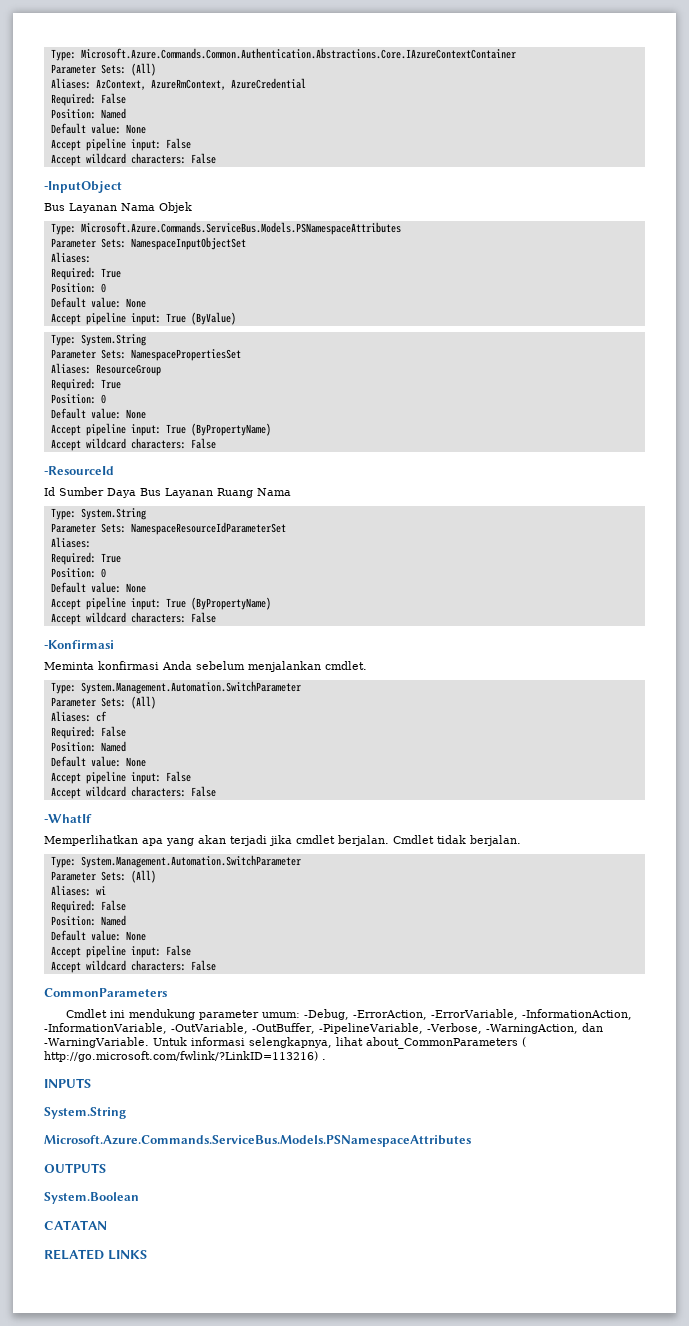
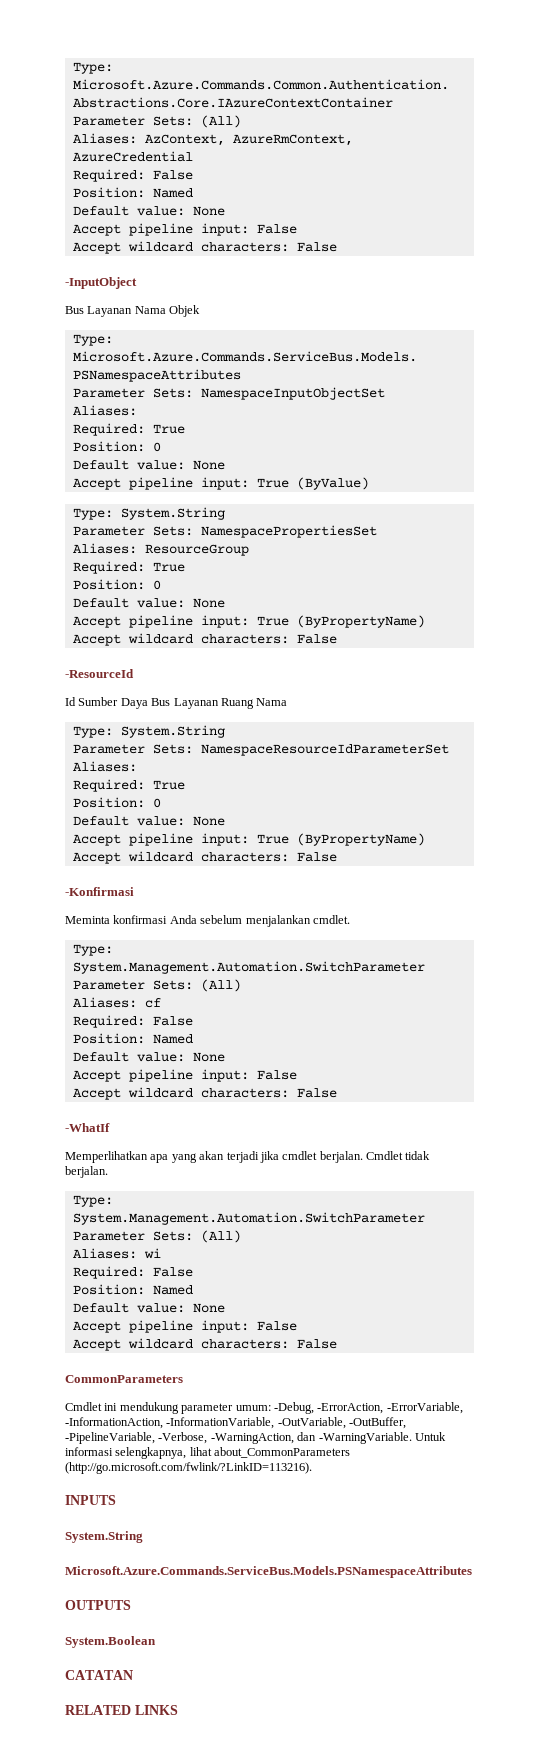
[522,1037,526,1047] [44,1051,326,1062] ( http://go.microsoft.com/fwlink/?LinkID=113216) . -> [65,1462,312,1474] (http://go.microsoft.com/fwlink/?LinkID=113216).

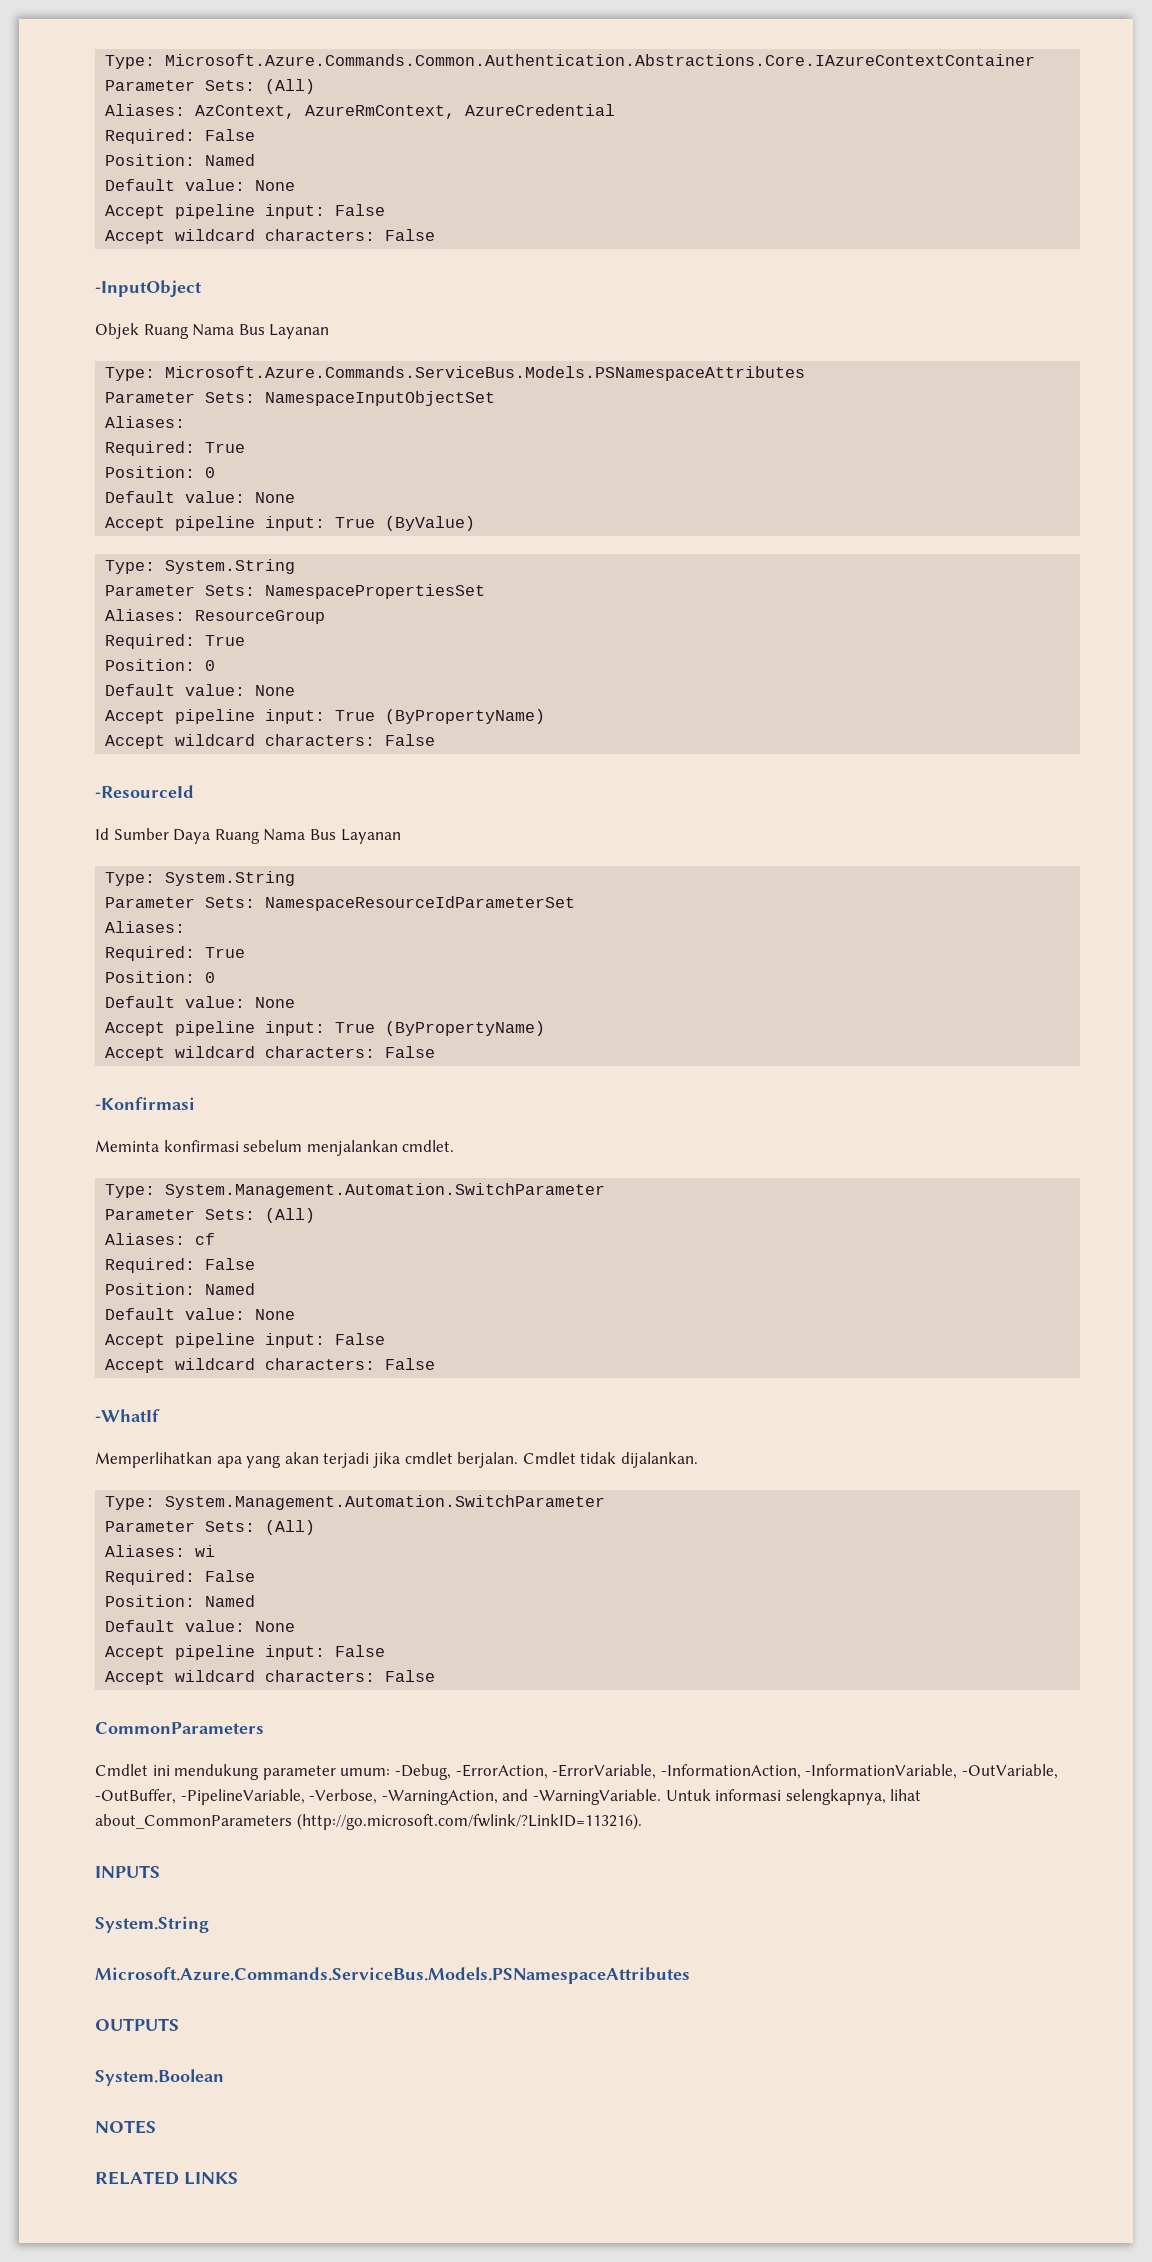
[65,305,201,317] Bus Layanan Nama Objek -> [95,323,330,339] Objek Ruang Nama Bus Layanan
[151,698,288,709] Bus Layanan Ruang Nama -> [214,829,401,844] Ruang Nama Bus Layanan
[169,915,197,924] Anda -> (239, 1146) none
[65,1166,108,1178] berjalan. -> [620,1452,698,1468] dijalankan.
[297,1432,317,1441] dan -> [502,1789,529,1801] and
[65,1670,133,1680] CATATAN -> [95,2120,156,2134] NOTES

